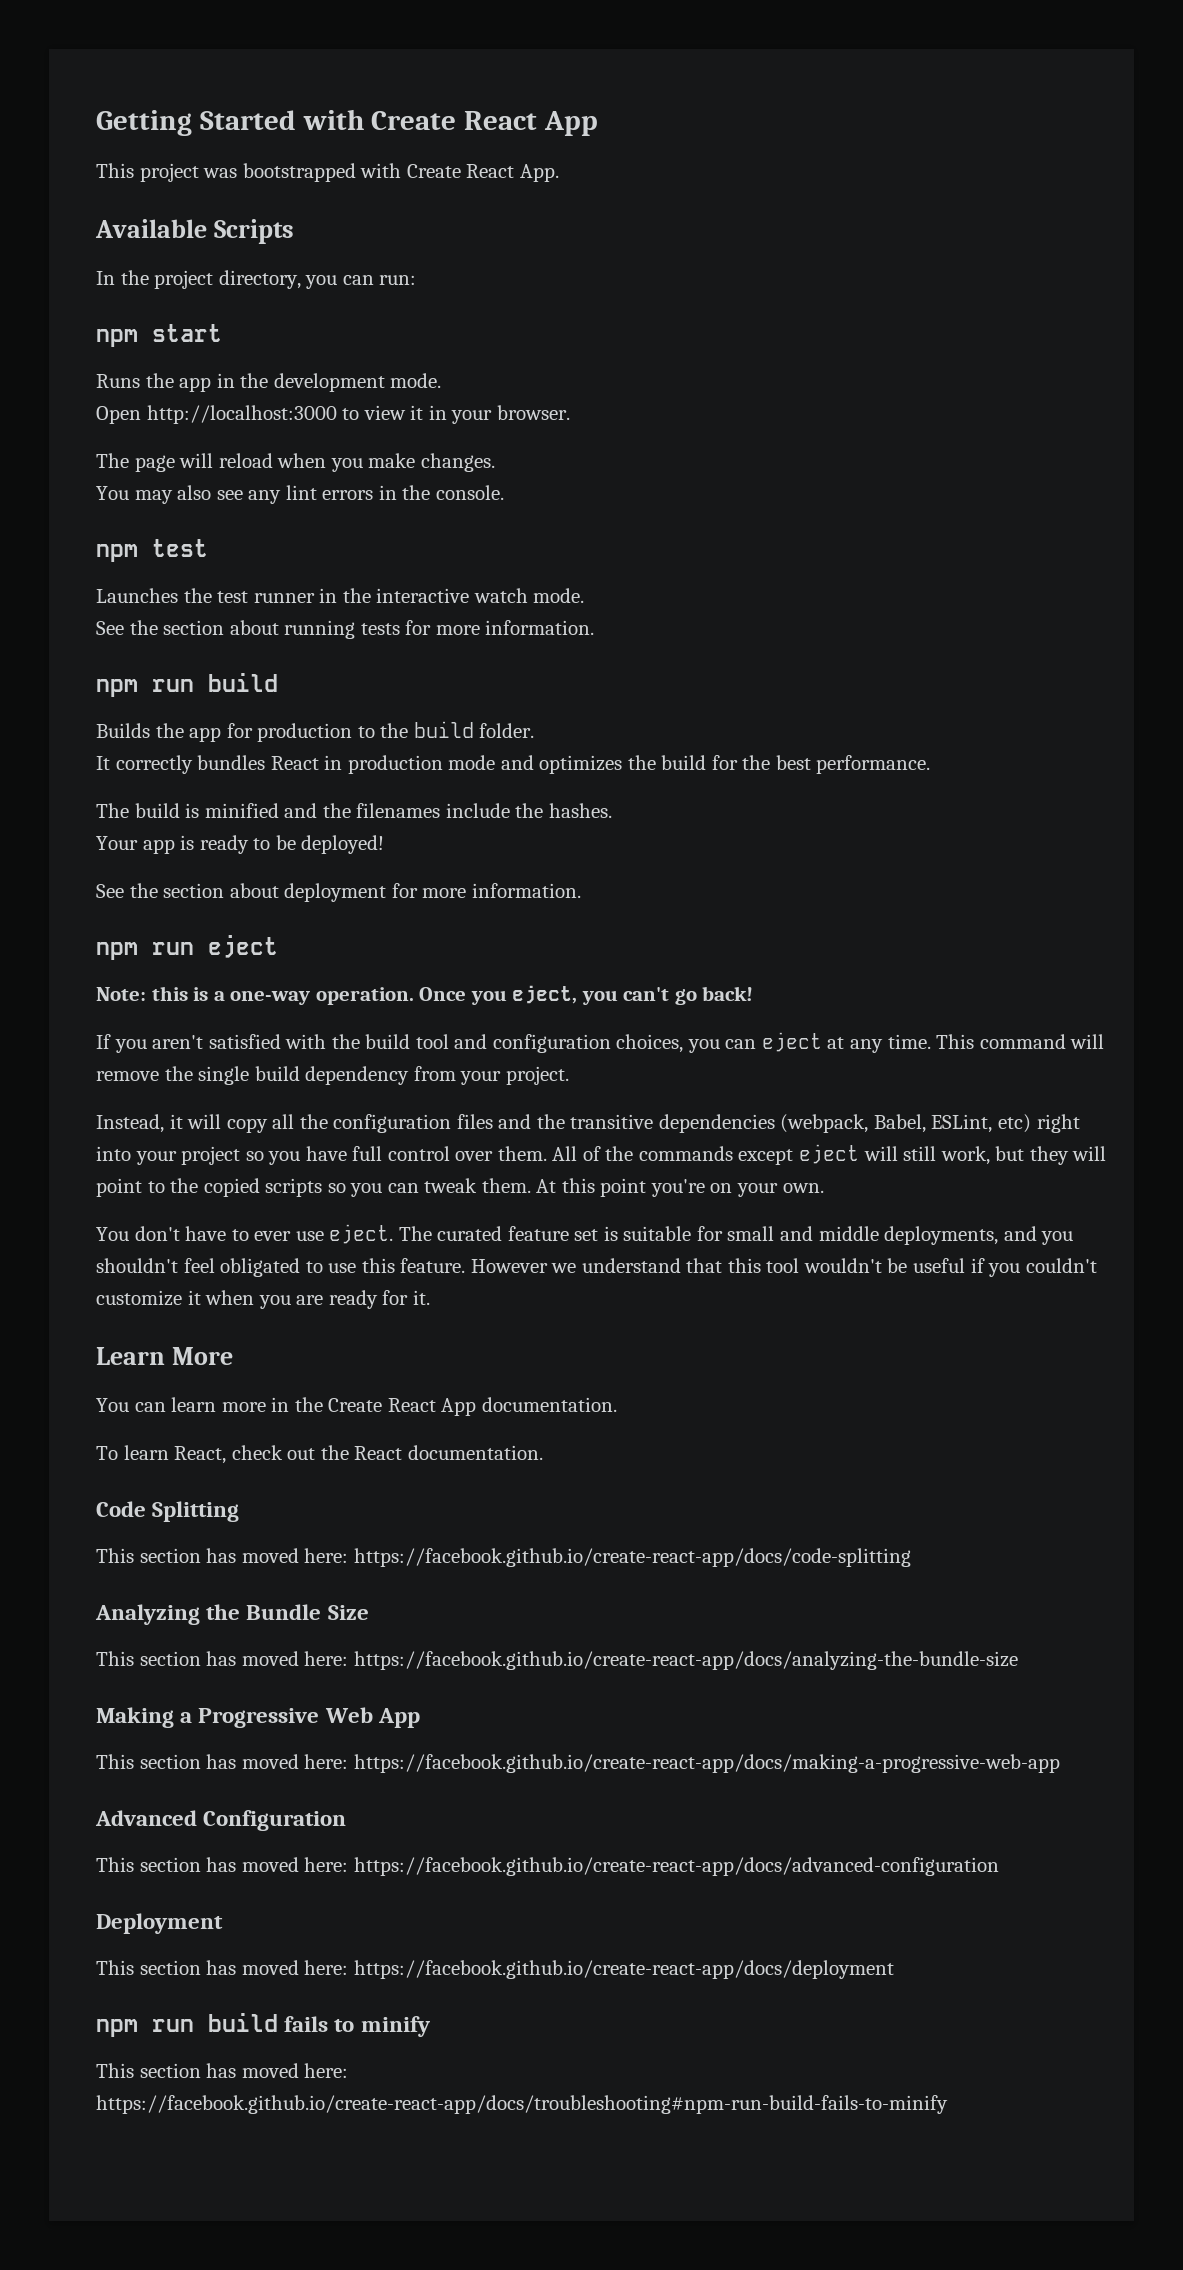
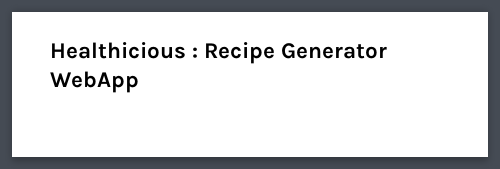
[96,109,599,136] [96,163,559,182] [95,219,294,244] [96,270,417,289] [96,324,222,347] [96,373,442,392] [96,405,570,424] [96,453,495,472] [96,485,504,504] [96,539,208,562] [96,588,585,603] [96,620,595,639] [96,673,278,697] [96,721,535,742] [96,755,931,774] [96,803,612,818] [96,835,385,854] [96,883,581,902] [96,935,278,960] [96,985,754,1005] [96,1032,1105,1053] [96,1066,569,1085] [96,1114,1080,1133] [96,1144,1107,1165] [96,1178,824,1197] [96,1224,1074,1245] [96,1258,1097,1277] [96,1290,430,1309] [96,1347,233,1365] [96,1397,617,1416] [96,1445,543,1464] [96,1501,240,1522] [96,1548,911,1567] [95,1604,369,1625] [96,1651,1018,1670] [96,1707,420,1728] [96,1754,1060,1773] [95,1810,347,1831] [96,1857,999,1876] [96,1913,223,1934] [96,1960,894,1979] [96,2013,430,2037] [96,2063,349,2078] [96,2095,948,2114] Getting Started with Create React App // This project was bootstrapped with Create React App. // Available Scripts // In the project directory, you can run: // npm start // Runs the app in the development mode. // Open http://localhost:3000 to view it in your browser. // The page will reload when you make changes. // You may also see any lint errors in the console. // npm test // Launches the test runner in the interactive watch mode. // See the section about running tests for more information. // npm run build // Builds the app for production to the build folder. // It correctly bundles React in production mode and optimizes the build for the best performance. // The build is minified and the filenames include the hashes. // Your app is ready to be deployed! // See the section about deployment for more information. // npm run eject // Note: this is a one-way operation. Once you eject, you can't go back! // If you aren't satisfied with the build tool and configuration choices, you can eject at any time. This command will remove the single build dependency from your project. // Instead, it will copy all the configuration files and the transitive dependencies (webpack, Babel, ESLint, etc) right into your project so you have full control over them. All of the commands except eject will still work, but they will point to the copied scripts so you can tweak them. At this point you're on your own. // You don't have to ever use eject. The curated feature set is suitable for small and middle deployments, and you shouldn't feel obligated to use this feature. However we understand that this tool wouldn't be useful if you couldn't customize it when you are ready for it. // Learn More // You can learn more in the Create React App documentation. // To learn React, check out the React documentation. // Code Splitting // This section has moved here: https://facebook.github.io/create-react-app/docs/code-splitting // Analyzing the Bundle Size // This section has moved here: https://facebook.github.io/create-react-app/docs/analyzing-the-bundle-size // Making a Progressive Web App // This section has moved here: https://facebook.github.io/create-react-app/docs/making-a-progressive-web-app // Advanced Configuration // This section has moved here: https://facebook.github.io/create-react-app/docs/advanced-configuration // Deployment // This section has moved here: https://facebook.github.io/create-react-app/docs/deployment // npm run build fails to minify // This section has moved here: https://facebook.github.io/create-react-app/docs/troubleshooting#npm-run-build-fails-to-minify -> [50,42,388,64] [50,71,139,93] Healthicious : Recipe Generator WebApp

